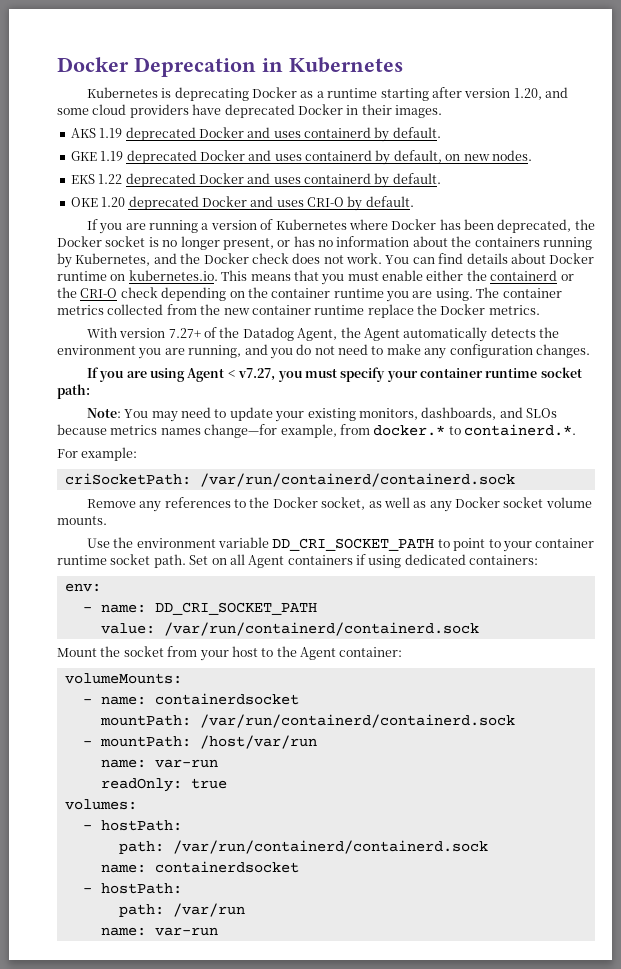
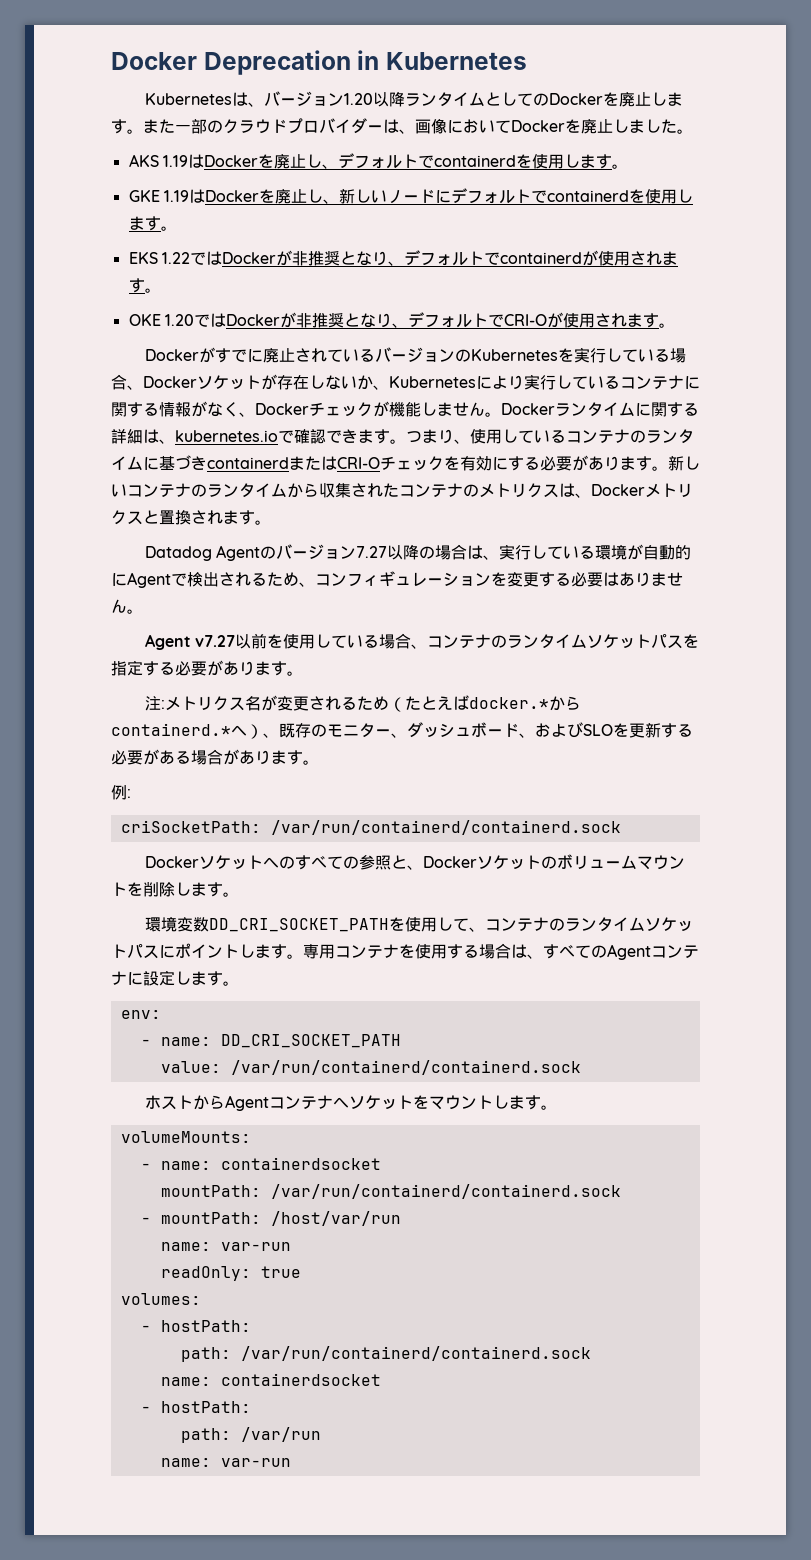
[161,87,569,101] [57,104,442,118] [70,127,441,142] [70,150,532,165] [70,173,441,188] [70,196,414,211] [86,219,595,234] [57,236,592,250] [57,253,595,268] [57,270,574,285] [57,287,562,302] [57,304,540,318] [86,327,560,342] [57,344,590,359] [86,367,582,382] [57,384,90,399] [86,407,558,422] [57,424,576,438] [57,447,138,461] [64,473,515,487] [86,497,592,512] [57,516,107,525] [86,537,595,552] [57,554,539,568] is deprecating Docker as a runtime starting after version 1.20, and some cloud providers have deprecated Docker in their images. // AKS 1.19 deprecated Docker and uses containerd by default. // GKE 1.19 deprecated Docker and uses containerd by default, on new nodes. // EKS 1.22 deprecated Docker and uses containerd by default. // OKE 1.20 deprecated Docker and uses CRI-O by default. // If you are running a version of Kubernetes where Docker has been deprecated, the Docker socket is no longer present, or has no information about the containers running by Kubernetes, and the Docker check does not work. You can find details about Docker runtime on kubernetes.io. This means that you must enable either the containerd or the CRI-O check depending on the container runtime you are using. The container metrics collected from the new container runtime replace the Docker metrics. // With version 7.27+ of the Datadog Agent, the Agent automatically detects the environment you are running, and you do not need to make any configuration changes. // If you are using Agent < v7.27, you must specify your container runtime socket path: // Note: You may need to update your existing monitors, dashboards, and SLOs because metrics names change—for example, from docker.* to containerd.*. // For example: // criSocketPath: /var/run/containerd/containerd.sock // Remove any references to the Docker socket, as well as any Docker socket volume mounts. // Use the environment variable DD_CRI_SOCKET_PATH to point to your container runtime socket path. Set on all Agent containers if using dedicated containers: -> [231,91,683,107] [111,118,693,134] [128,153,628,169] [128,188,693,204] [128,216,177,231] [128,250,678,266] [128,278,161,293] [128,312,675,328] [144,347,686,363] [111,374,700,390] [111,401,699,417] [111,429,694,444] [111,455,700,471] [111,483,693,498] [111,510,271,525] [144,544,692,561] [111,571,683,588] [111,599,143,614] [144,633,700,650] [111,660,303,676] [144,695,581,712] [111,722,693,739] [111,749,319,765] [111,785,131,800] [120,820,621,835] [144,854,685,870] [111,882,239,897] [144,916,693,932] [111,943,699,960] [111,970,239,986] は、バージョン1.20以降ランタイムとしてのDockerを廃止します。また一部のクラウドプロバイダーは、画像においてDockerを廃止しました。 // AKS 1.19はDockerを廃止し、デフォルトでcontainerdを使用します。 // GKE 1.19はDockerを廃止し、新しいノードにデフォルトでcontainerdを使用します。 // EKS 1.22ではDockerが非推奨となり、デフォルトでcontainerdが使用されます。 // OKE 1.20ではDockerが非推奨となり、デフォルトでCRI-Oが使用されます。 // Dockerがすでに廃止されているバージョンのKubernetesを実行している場合、Dockerソケットが存在しないか、Kubernetesにより実行しているコンテナに関する情報がなく、Dockerチェックが機能しません。Dockerランタイムに関する詳細は、kubernetes.ioで確認できます。つまり、使用しているコンテナのランタイムに基づきcontainerdまたはCRI-Oチェックを有効にする必要があります。新しいコンテナのランタイムから収集されたコンテナのメトリクスは、Dockerメトリクスと置換されます。 // Datadog Agentのバージョン7.27以降の場合は、実行している環境が自動的にAgentで検出されるため、コンフィギュレーションを変更する必要はありません。 // Agent v7.27以前を使用している場合、コンテナのランタイムソケットパスを指定する必要があります。 // 注:メトリクス名が変更されるため（たとえばdocker.*からcontainerd.*へ）、既存のモニター、ダッシュボード、およびSLOを更新する必要がある場合があります。 // 例: // criSocketPath: /var/run/containerd/containerd.sock // Dockerソケットへのすべての参照と、Dockerソケットのボリュームマウントを削除します。 // 環境変数DD_CRI_SOCKET_PATHを使用して、コンテナのランタイムソケットパスにポイントします。専用コンテナを使用する場合は、すべてのAgentコンテナに設定します。
[57,646,403,661] Mount the socket from your host to the Agent container: -> [144,1095,557,1111] ホストからAgentコンテナへソケットをマウントします。

